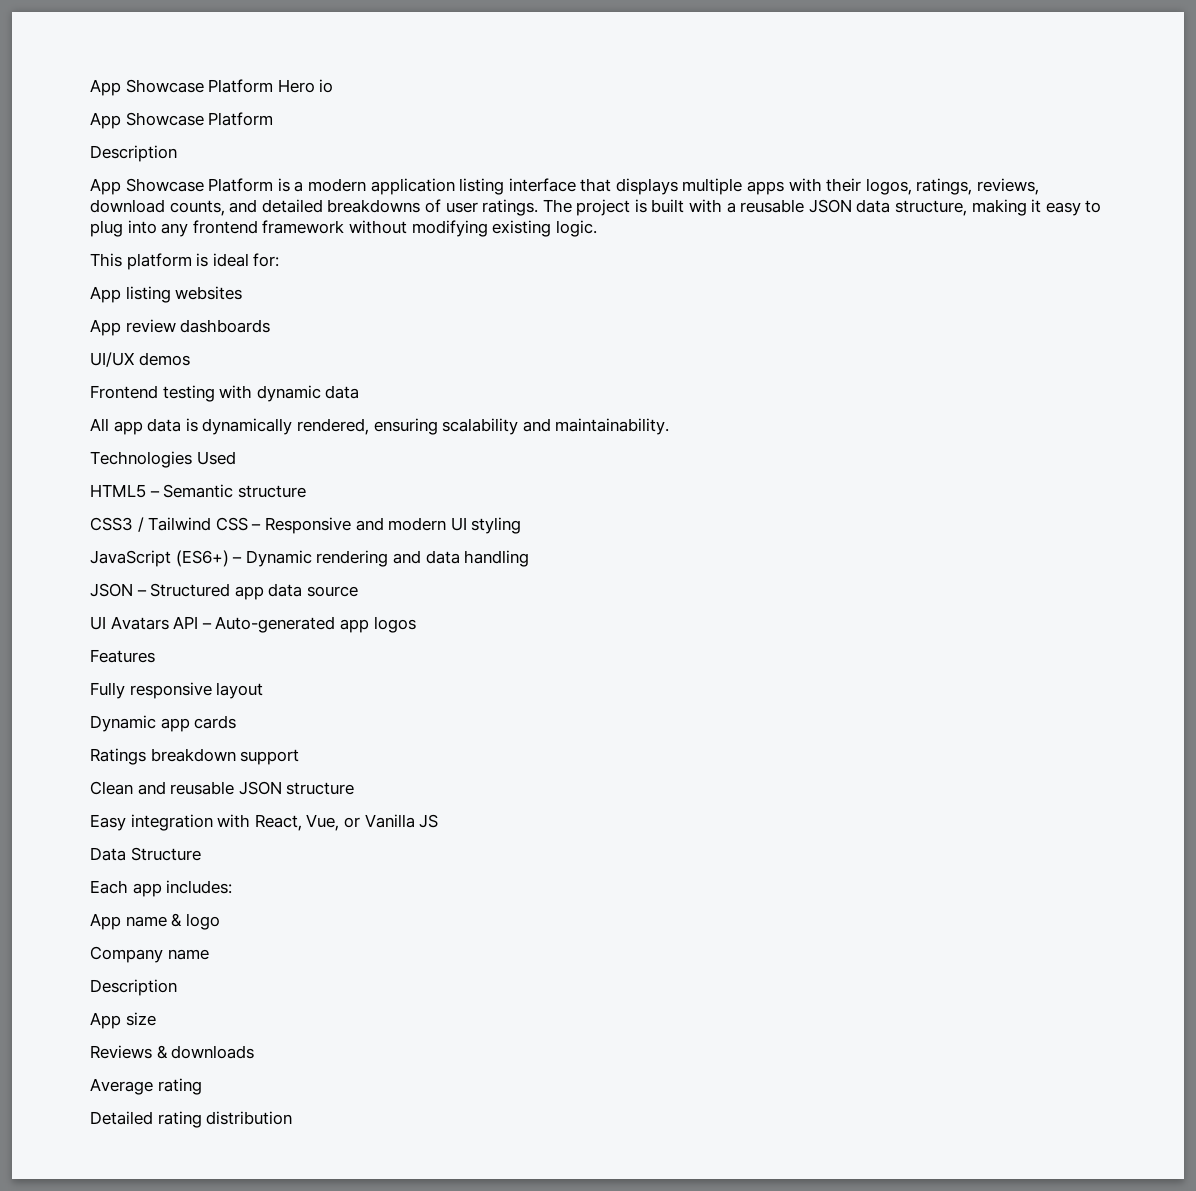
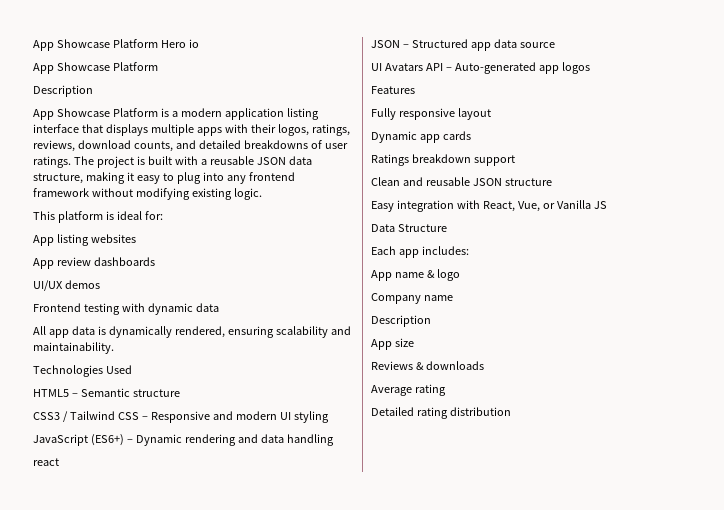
(530, 558) none -> [33,458,59,466] // react

